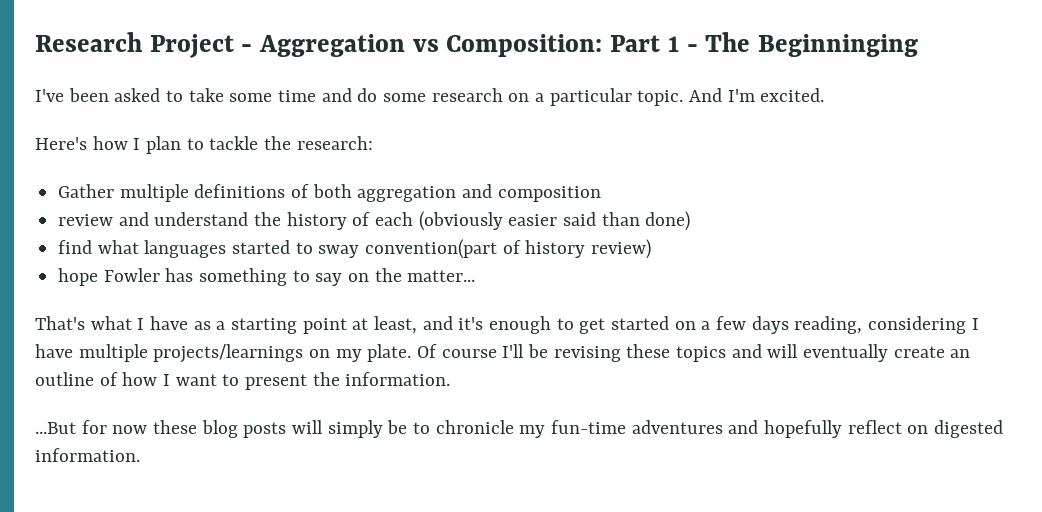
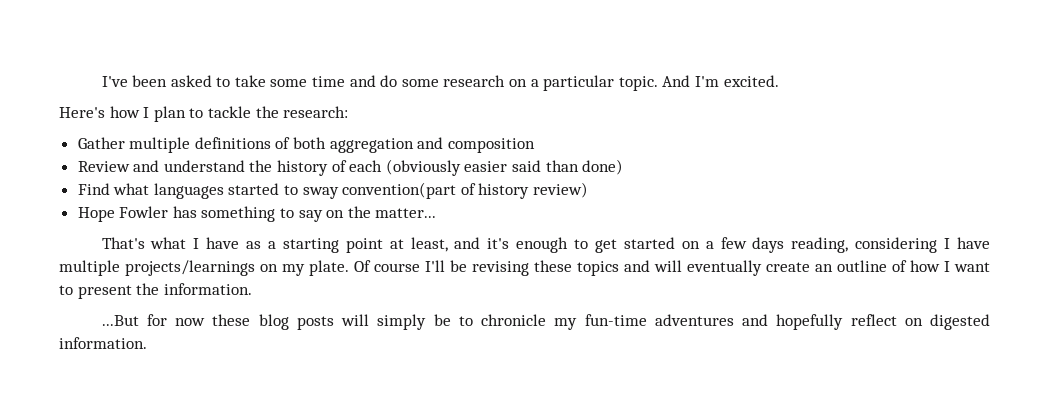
[35,32,918,58] Research Project - Aggregation vs Composition: Part 1 - The Beginninging // -> (101, 81) none
[58,214,114,226] review -> [77,161,130,172] Review
[58,240,93,254] find -> [77,183,110,195] Find
[58,268,99,286] hope -> [77,207,115,222] Hope

